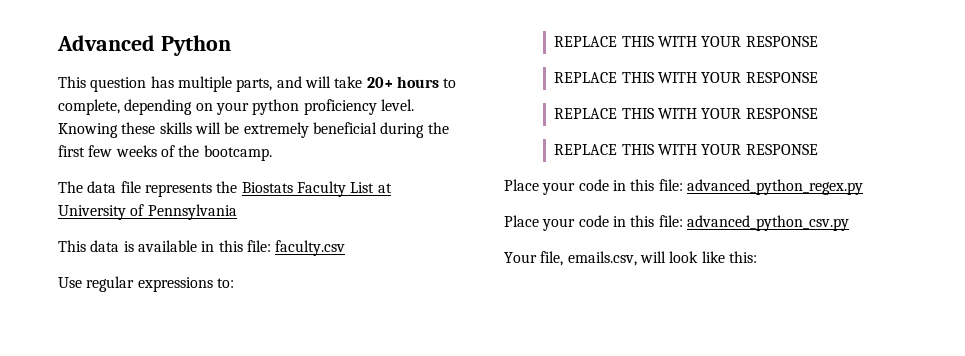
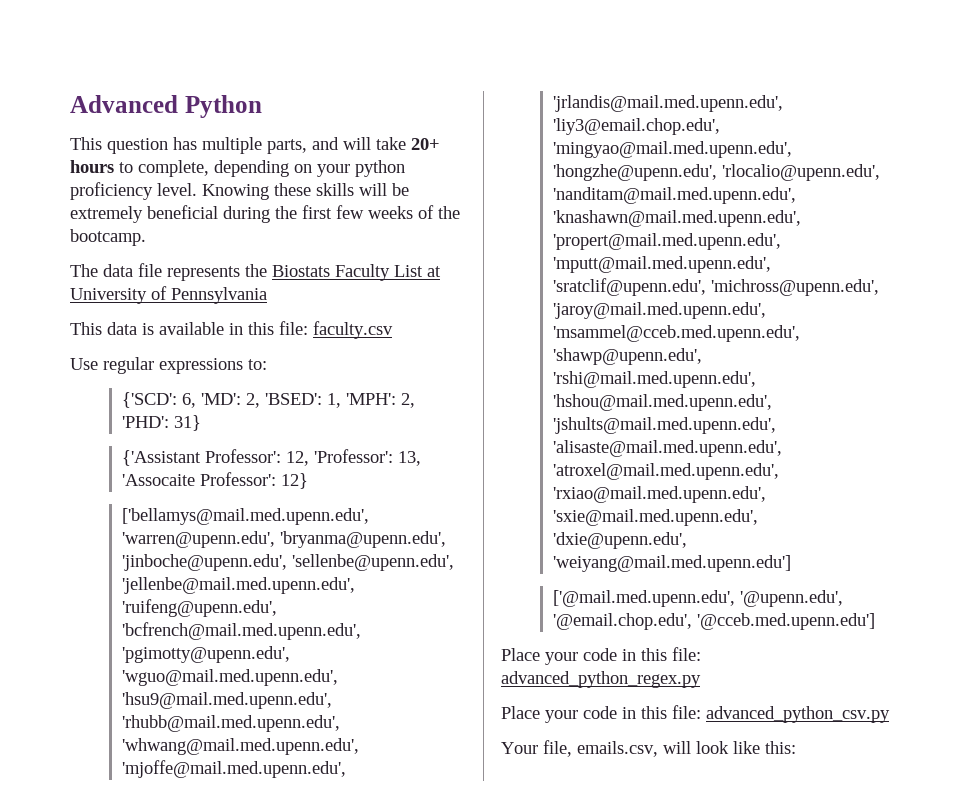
[554,36,818,47] [554,72,818,83] [554,108,818,119] [554,144,818,155] REPLACE THIS WITH YOUR RESPONSE // REPLACE THIS WITH YOUR RESPONSE // REPLACE THIS WITH YOUR RESPONSE // REPLACE THIS WITH YOUR RESPONSE -> [121,392,415,408] [121,415,201,431] [121,449,421,466] [121,472,308,489] [121,508,369,525] [121,531,446,548] [121,554,454,571] [121,577,355,594] [121,599,277,617] [121,622,361,640] [121,646,290,663] [121,669,338,686] [121,692,332,709] [121,715,340,732] [121,738,359,755] [121,760,346,778] [552,95,783,112] [552,118,720,135] [552,141,792,158] [552,164,880,181] [552,187,796,204] [552,210,801,227] [552,233,781,250] [552,256,771,273] [552,278,879,296] [552,302,766,319] [552,325,800,342] [552,348,702,365] [552,371,756,388] [552,394,772,411] [552,417,776,434] [552,440,782,457] [552,463,779,480] [552,486,766,503] [552,509,758,526] [552,532,687,549] [552,555,791,572] [552,590,843,607] [552,613,875,630] {'SCD': 6, 'MD': 2, 'BSED': 1, 'MPH': 2, 'PHD': 31} // {'Assistant Professor': 12, 'Professor': 13, 'Assocaite Professor': 12} // ['bellamys@mail.med.upenn.edu', 'warren@upenn.edu', 'bryanma@upenn.edu', 'jinboche@upenn.edu', 'sellenbe@upenn.edu', 'jellenbe@mail.med.upenn.edu', 'ruifeng@upenn.edu', 'bcfrench@mail.med.upenn.edu', 'pgimotty@upenn.edu', 'wguo@mail.med.upenn.edu', 'hsu9@mail.med.upenn.edu', 'rhubb@mail.med.upenn.edu', 'whwang@mail.med.upenn.edu', 'mjoffe@mail.med.upenn.edu', 'jrlandis@mail.med.upenn.edu', 'liy3@email.chop.edu', 'mingyao@mail.med.upenn.edu', 'hongzhe@upenn.edu', 'rlocalio@upenn.edu', 'nanditam@mail.med.upenn.edu', 'knashawn@mail.med.upenn.edu', 'propert@mail.med.upenn.edu', 'mputt@mail.med.upenn.edu', 'sratclif@upenn.edu', 'michross@upenn.edu', 'jaroy@mail.med.upenn.edu', 'msammel@cceb.med.upenn.edu', 'shawp@upenn.edu', 'rshi@mail.med.upenn.edu', 'hshou@mail.med.upenn.edu', 'jshults@mail.med.upenn.edu', 'alisaste@mail.med.upenn.edu', 'atroxel@mail.med.upenn.edu', 'rxiao@mail.med.upenn.edu', 'sxie@mail.med.upenn.edu', 'dxie@upenn.edu', 'weiyang@mail.med.upenn.edu'] // ['@mail.med.upenn.edu', '@upenn.edu', '@email.chop.edu', '@cceb.med.upenn.edu']

